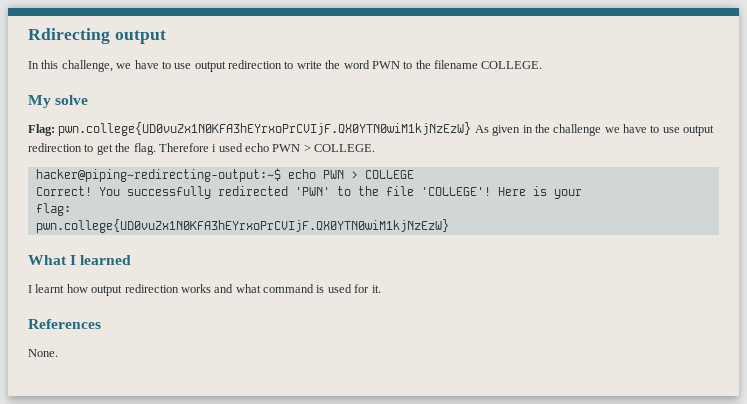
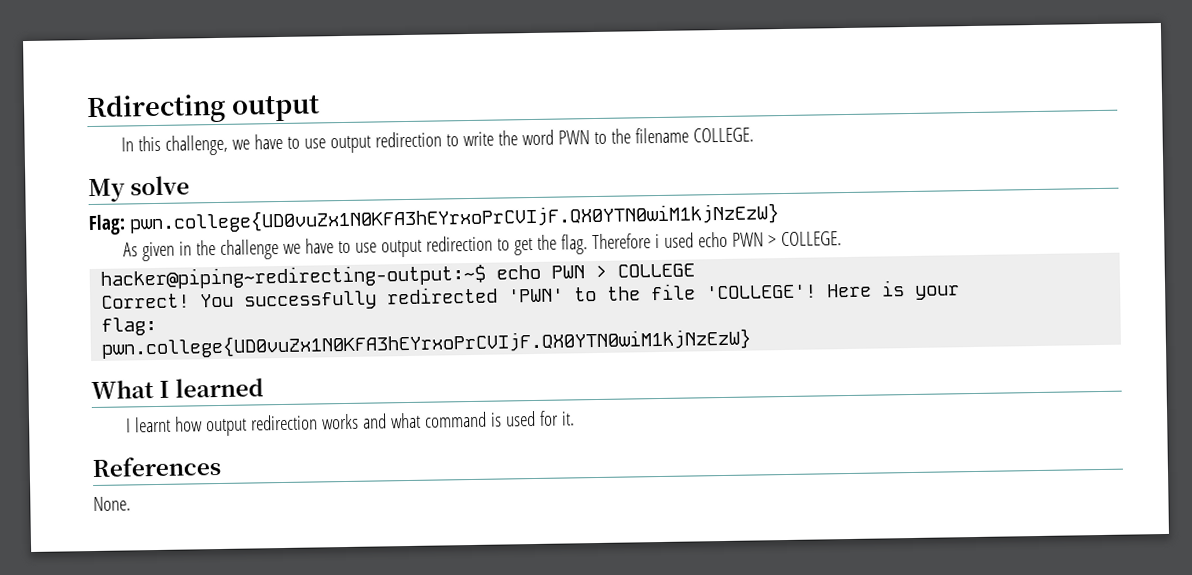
(472, 129) none -> (780, 218) //

